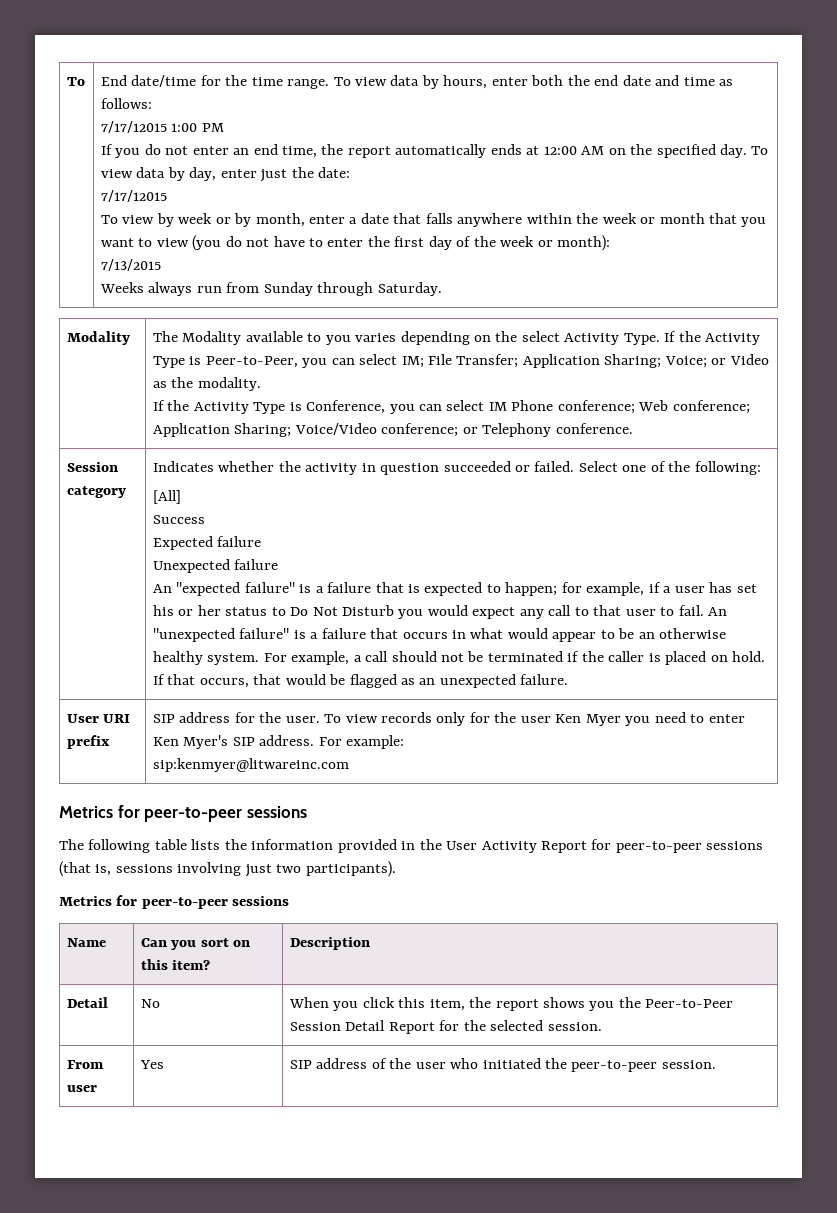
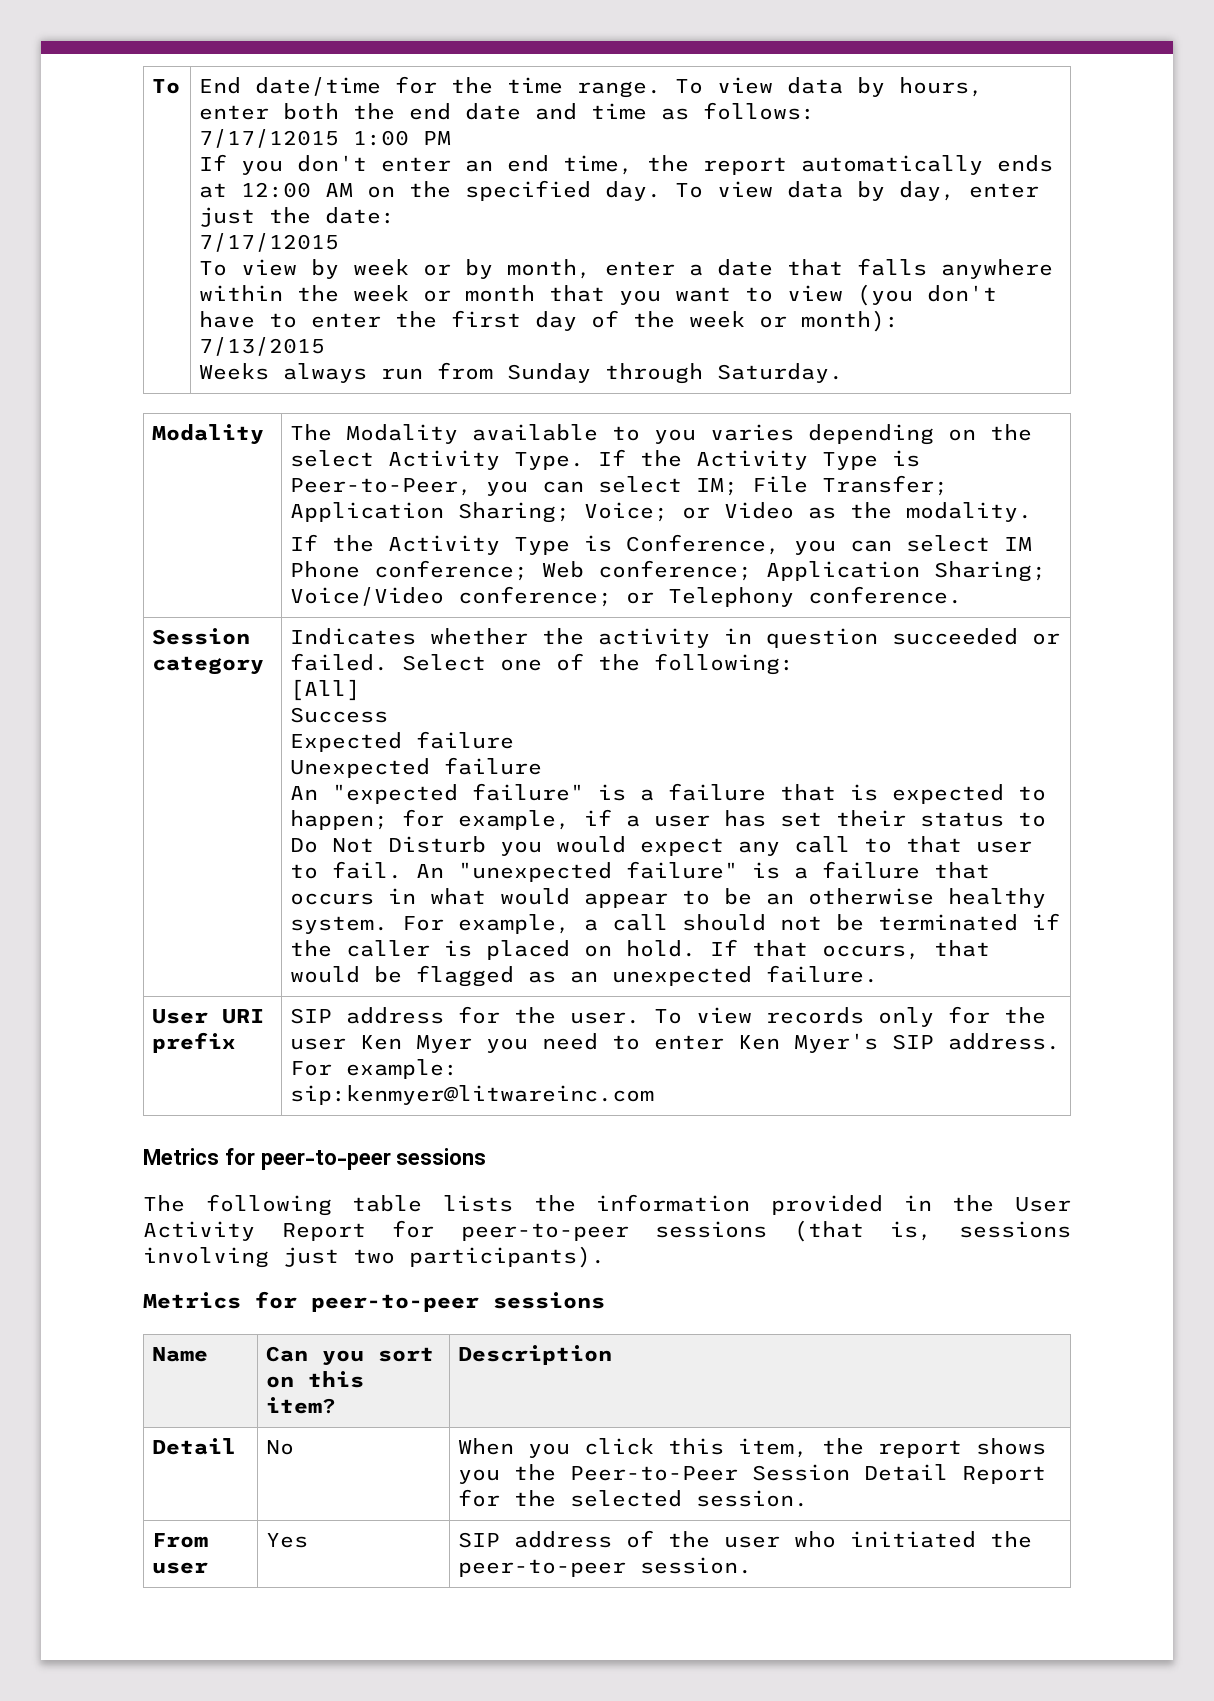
[144,144,189,155] do not -> [297,155,368,172] don't
[225,236,270,247] do not -> [927,285,998,302] don't
[152,605,221,616] his or her -> [836,810,907,827] their

